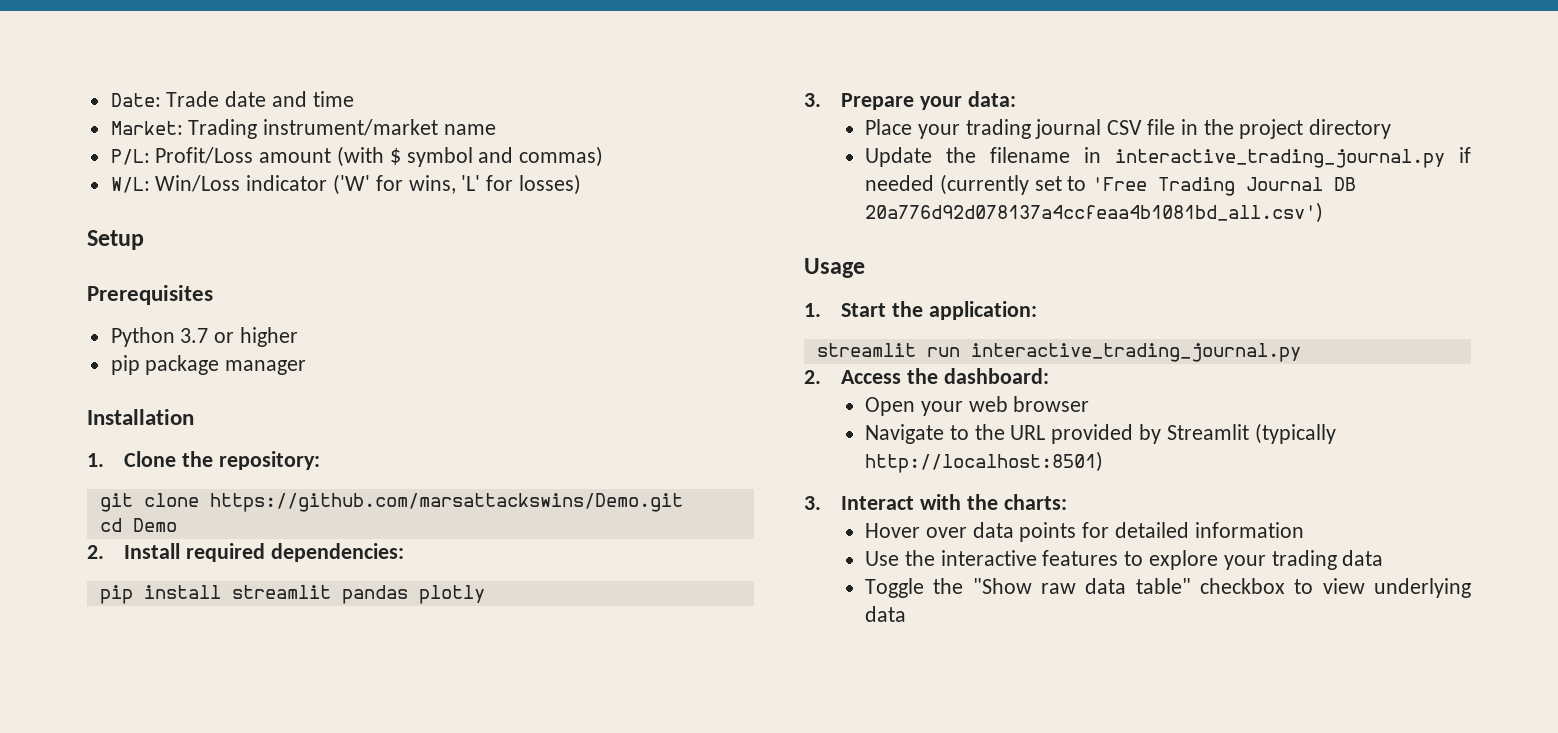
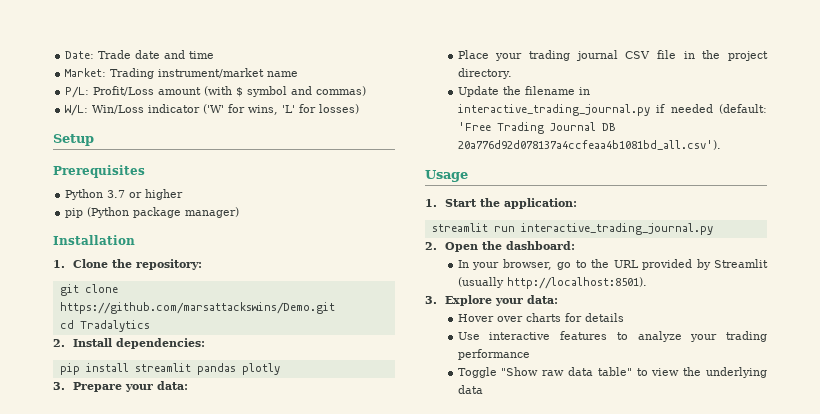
[145,355,307,375] package manager -> [87,207,240,218] (Python package manager)
[132,518,177,532] Demo -> [79,320,150,332] Tradalytics
[186,543,266,562] required -> (113, 342) none
[1309,119,1392,139] directory -> [457,68,513,79] directory.
[939,174,1087,195] (currently set to -> [719,104,767,114] (default:
[865,202,1324,223] 20a776d92d078137a4ccfeaa4b1081bd_all.csv') -> [457,140,721,150] 20a776d92d078137a4ccfeaa4b1081bd_all.csv').
[841,370,902,384] Access -> [445,242,479,252] Open
[865,396,1090,416] [865,424,945,444] Open your web browser // Navigate -> [457,259,571,270] In your browser, go
[1254,423,1336,444] [865,451,1104,473] [804,494,1067,510] [865,522,1304,542] (typically http://localhost:8501) // 3. Interact with the charts: // Hover over data points for detailed information -> [457,277,647,289] [425,295,559,306] [457,313,624,322] (usually http://localhost:8501). // 3. Explore your data: // Hover over charts for details
[904,550,935,566] the -> (480, 336) none
[1149,550,1384,570] explore your trading data -> [637,331,767,342] [457,349,530,360] analyze your trading performance
[933,578,964,594] the -> (497, 372) none
[1200,578,1286,594] checkbox -> (632, 371) none
(1365, 586) none -> [683,367,702,376] the

